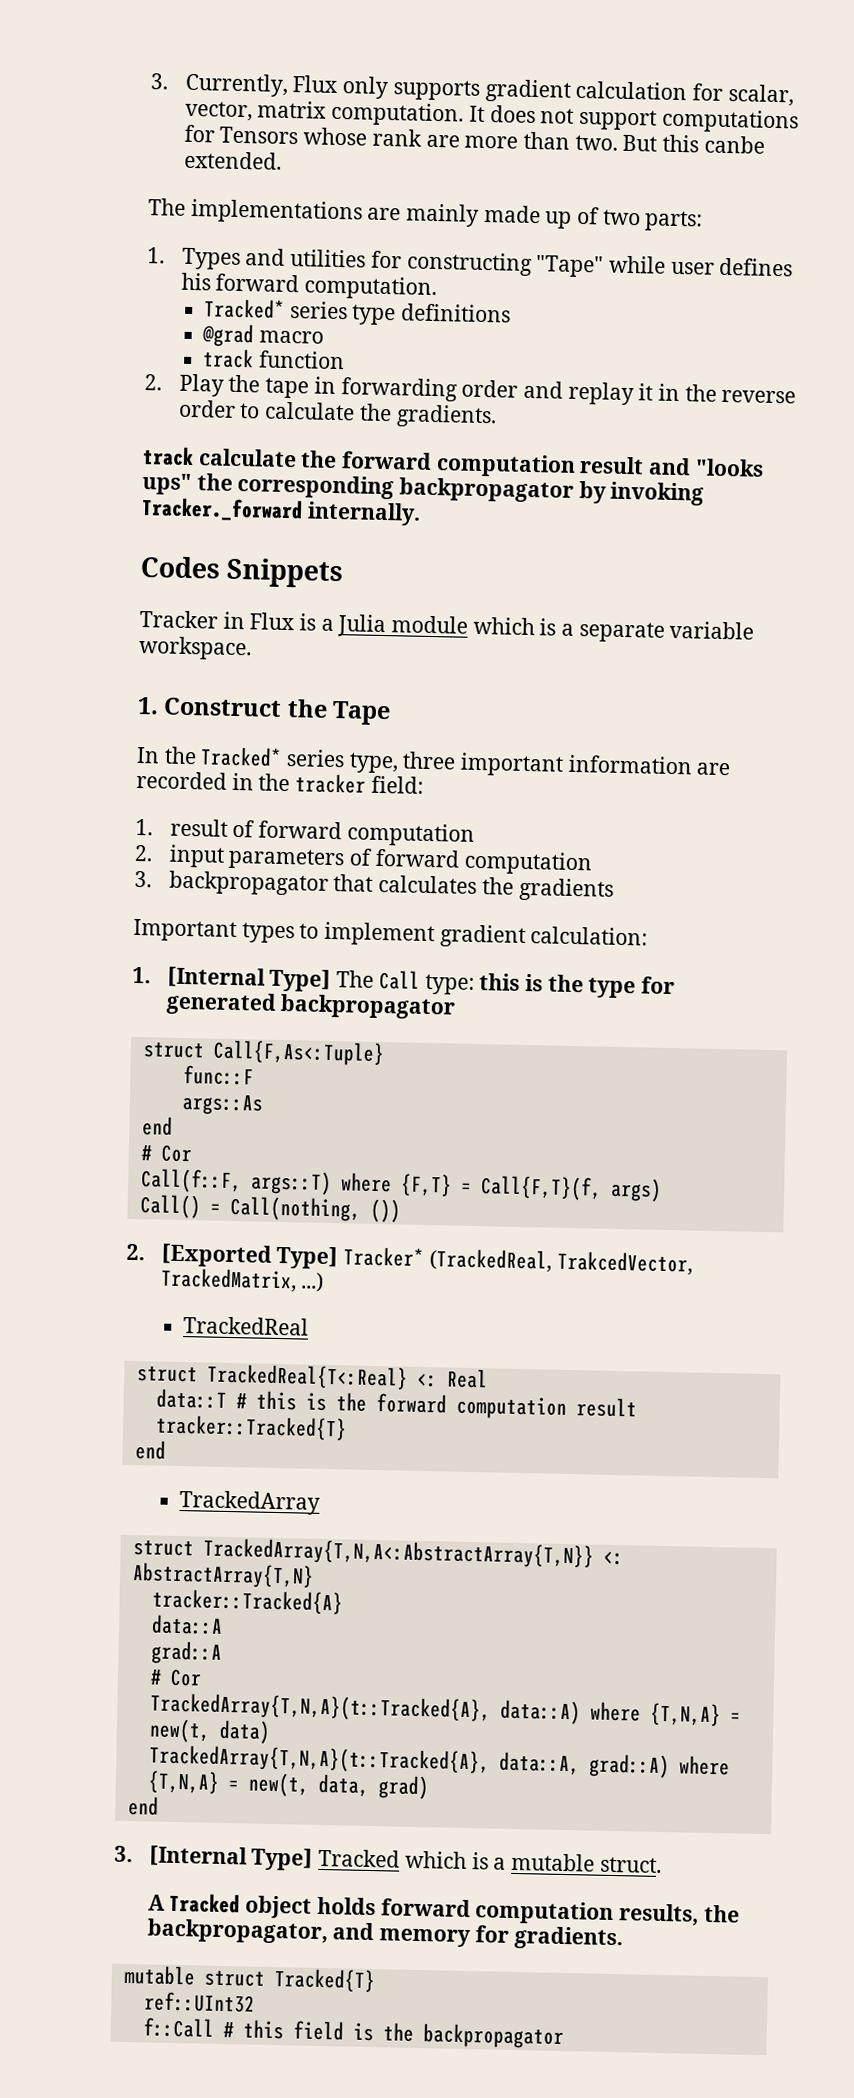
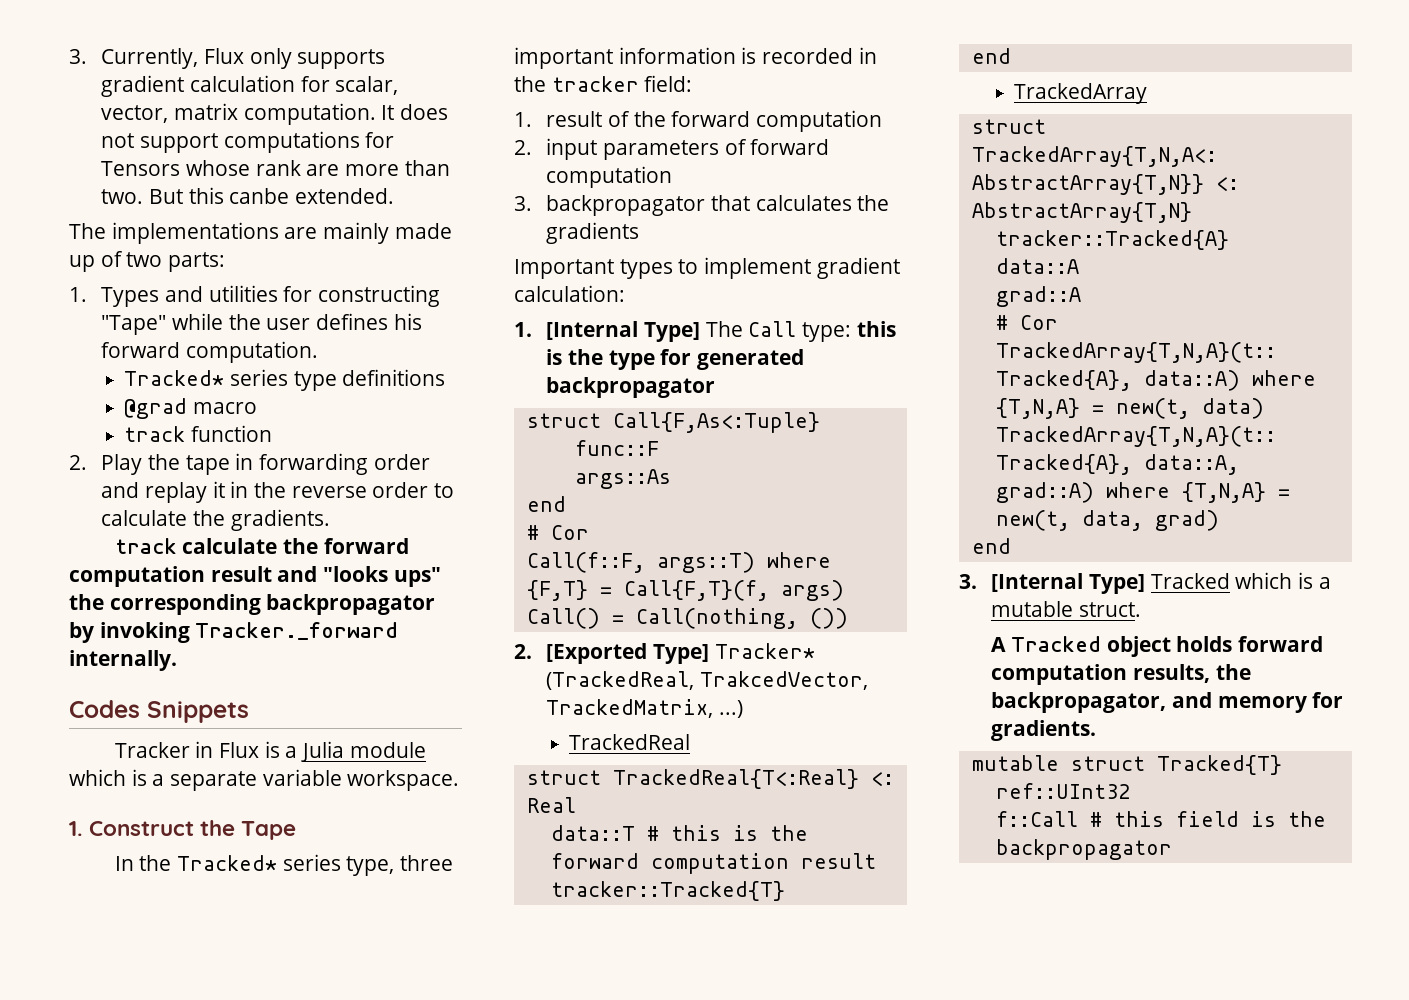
(666, 264) none -> [228,314,261,330] the
[696,762,731,776] are -> [741,47,757,64] is
(256, 828) none -> [633,111,666,127] the

